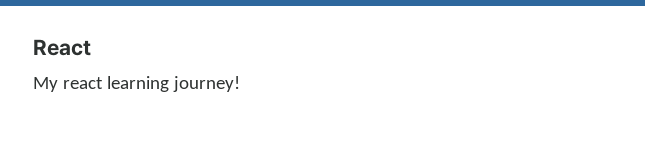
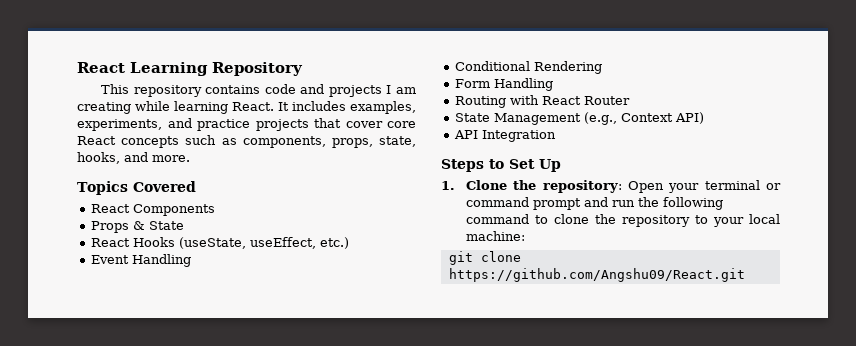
[33,39,91,56] [33,76,240,92] React // My react learning journey! -> [77,62,303,76] [101,84,416,97] [77,101,416,114] [77,118,416,131] [77,135,416,148] [77,152,190,164] [77,181,196,195] [90,204,215,216] [90,221,184,233] [90,237,349,249] [90,254,191,267] [454,61,602,74] [454,78,553,91] [454,95,630,108] [454,112,704,125] [453,130,556,142] [441,159,561,172] [441,180,781,193] [465,197,723,210] [465,214,780,227] [465,231,525,241] [448,251,521,265] [448,268,745,282] React Learning Repository // This repository contains code and projects I am creating while learning React. It includes examples, experiments, and practice projects that cover core React concepts such as components, props, state, hooks, and more. // Topics Covered // React Components // Props & State // React Hooks (useState, useEffect, etc.) // Event Handling // Conditional Rendering // Form Handling // Routing with React Router // State Management (e.g., Context API) // API Integration // Steps to Set Up // 1. Clone the repository: Open your terminal or command prompt and run the following command to clone the repository to your local machine: // git clone https://github.com/Angshu09/React.git

